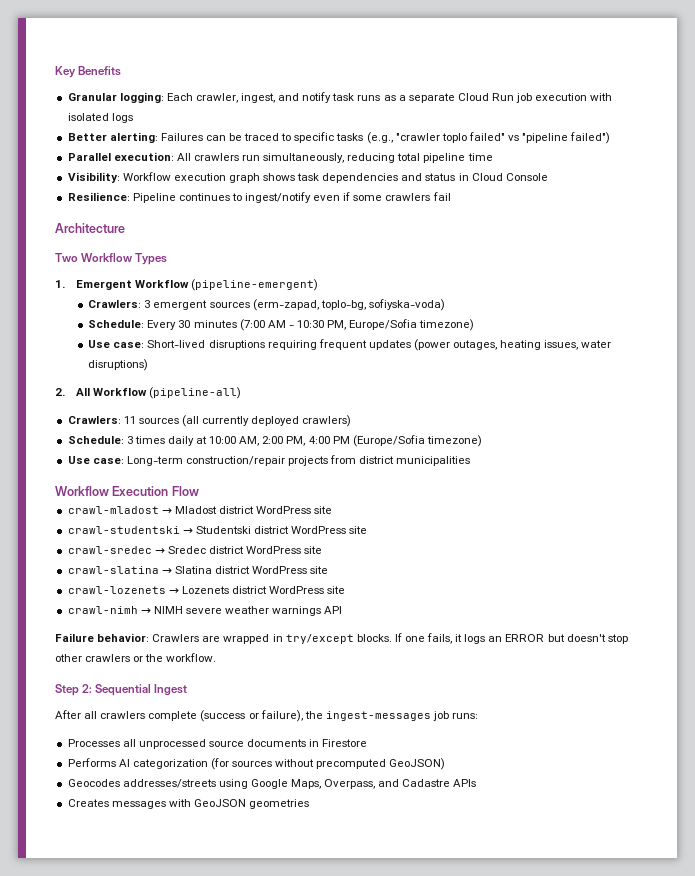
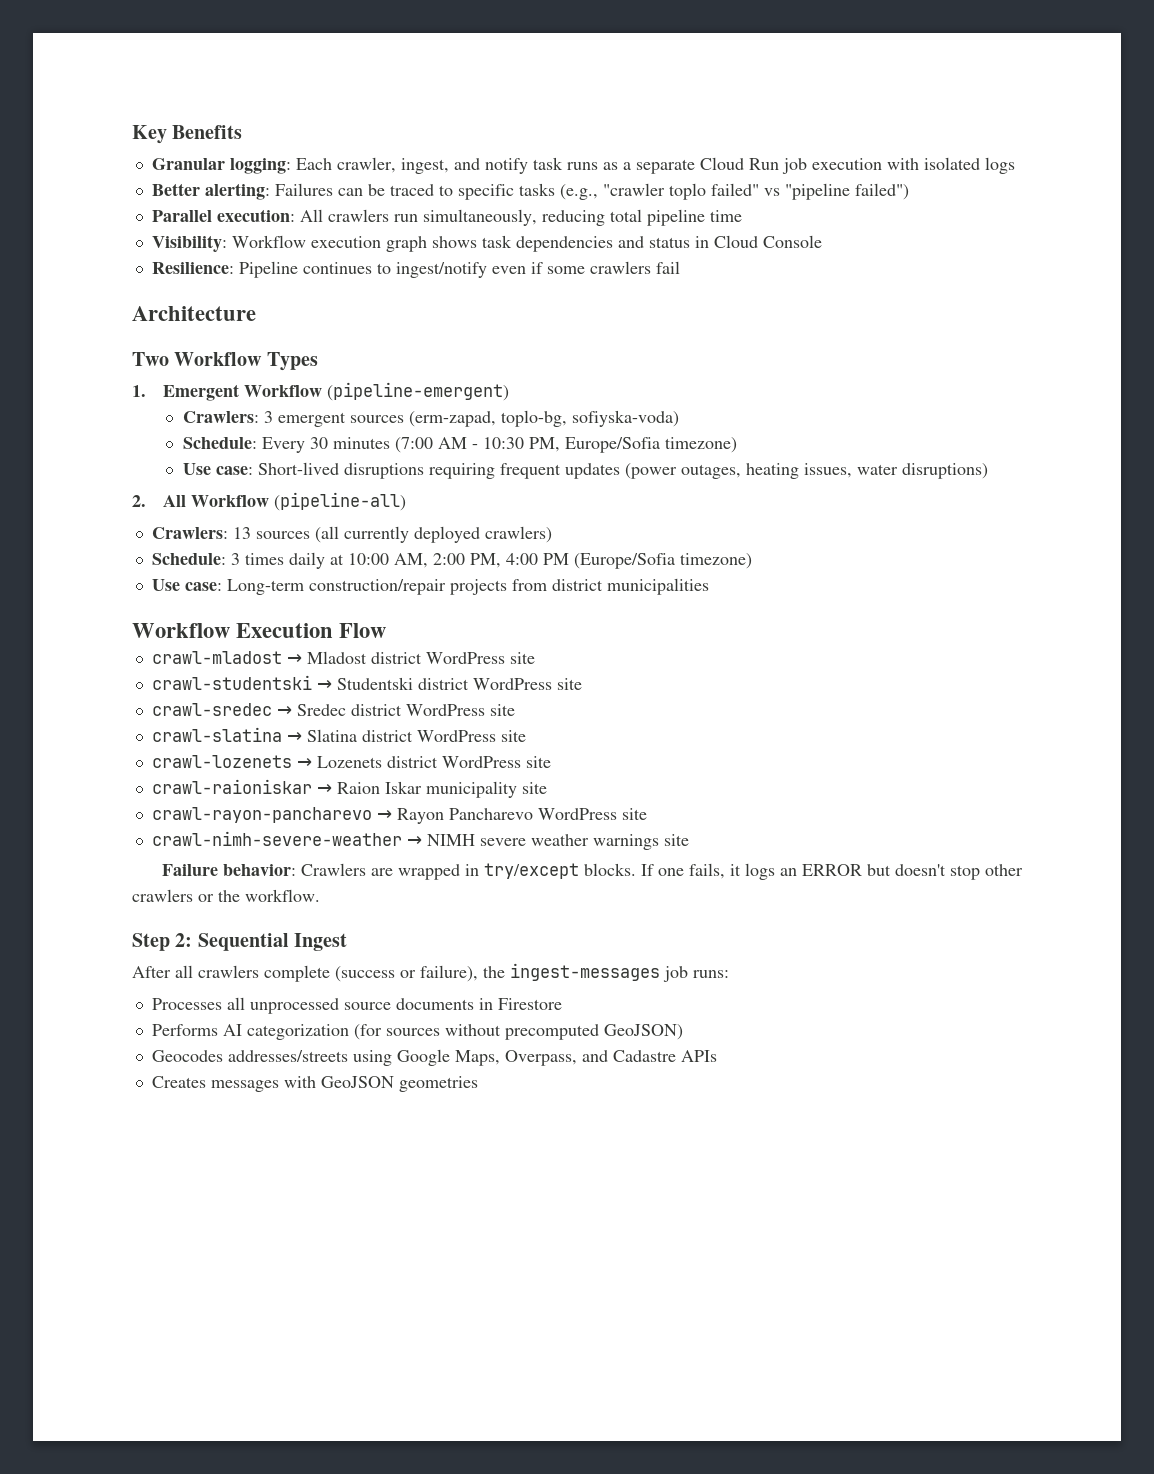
[123,416,136,424] 11 -> [232,527,251,539] 13
[67,606,138,614] crawl-nimh -> [151,779,547,798] [151,807,647,824] [151,831,402,846] crawl-raioniskar → Raion Iskar municipality site // crawl-rayon-pancharevo → Rayon Pancharevo WordPress site // crawl-nimh-severe-weather
[324,606,343,614] API -> [663,834,689,846] site

